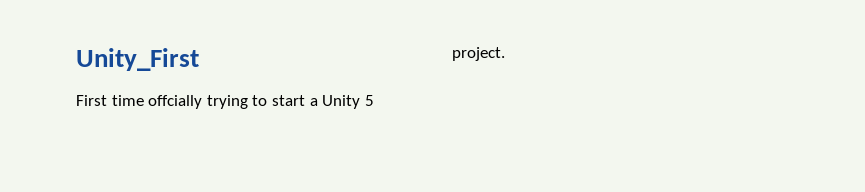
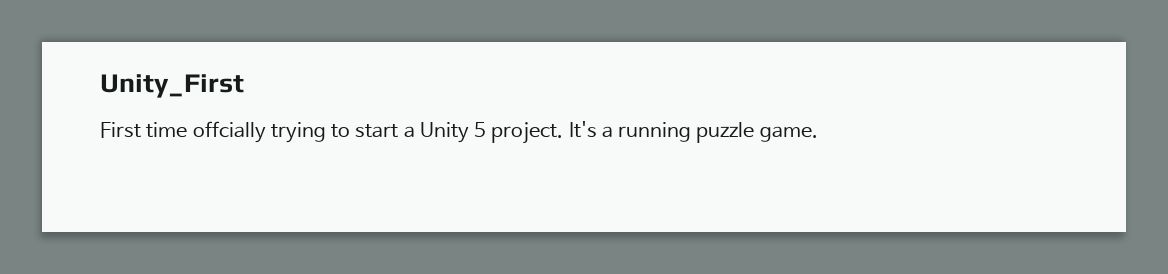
(505, 54) none -> [568,121,818,143] It's a running puzzle game.

